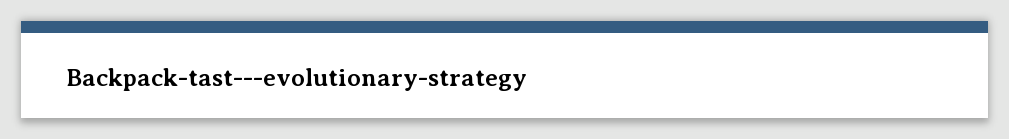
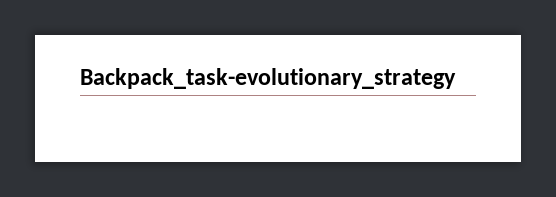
[66,68,527,91] Backpack-tast---evolutionary-strategy -> [80,68,456,89] Backpack_task-evolutionary_strategy

